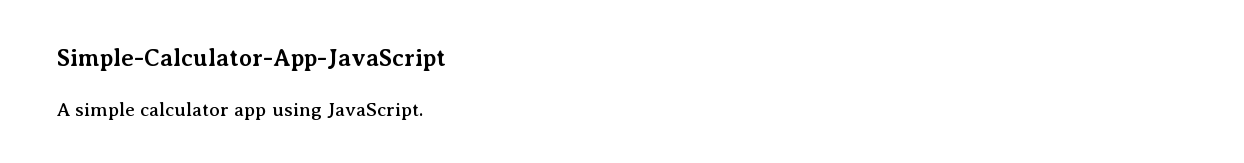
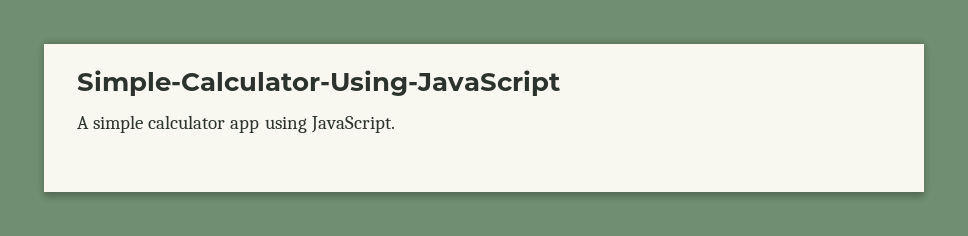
[57,48,446,71] Simple-Calculator-App-JavaScript -> [77,70,560,96] Simple-Calculator-Using-JavaScript

